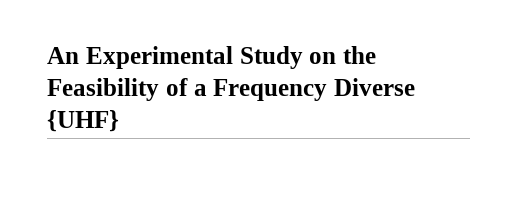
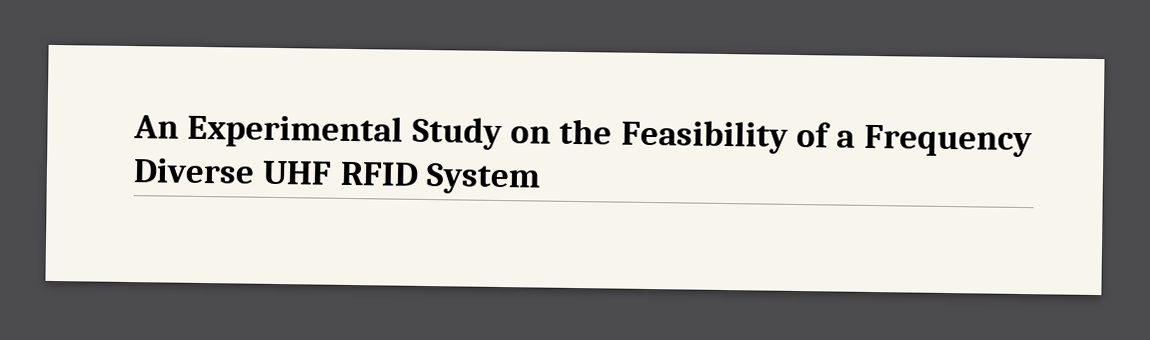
[47,110,119,132] {UHF} -> [262,160,541,195] UHF RFID System

